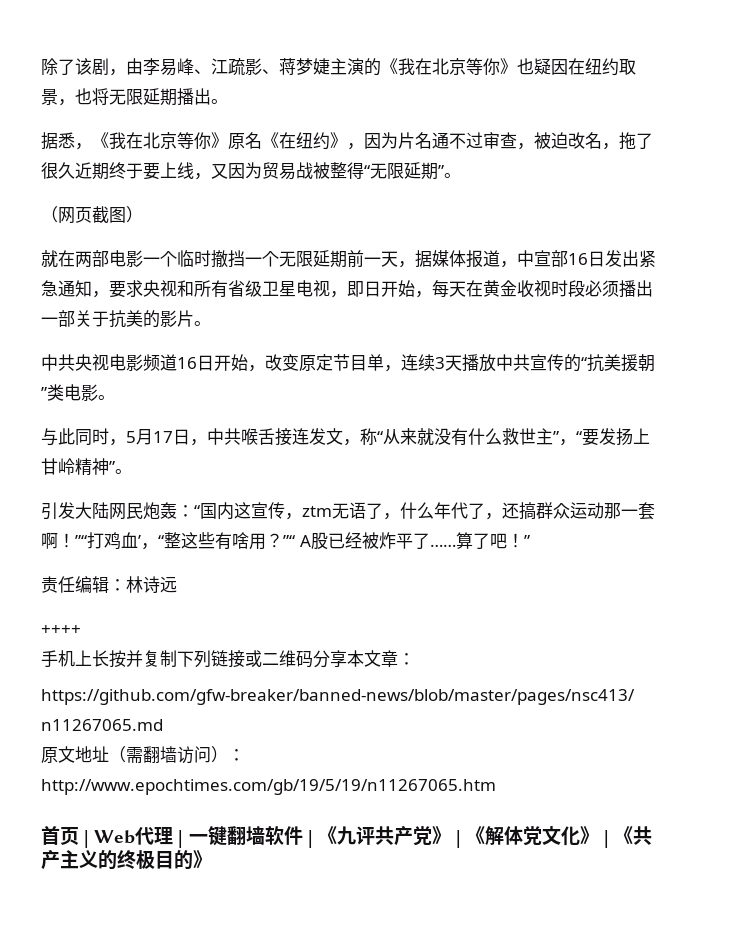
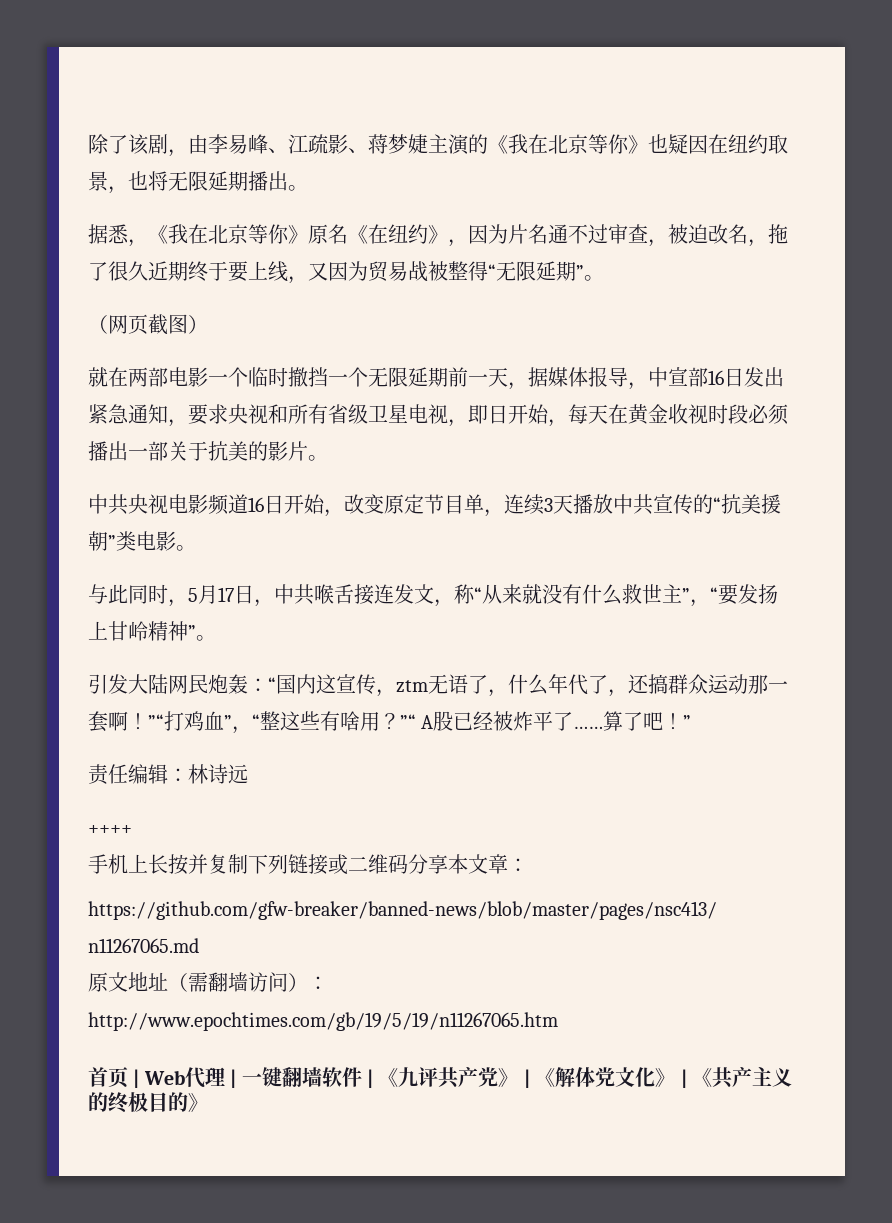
[483,250,500,267] 道 -> [608,367,628,387] 导
[138,535,141,547] ’ -> [224,715,232,729] ”

